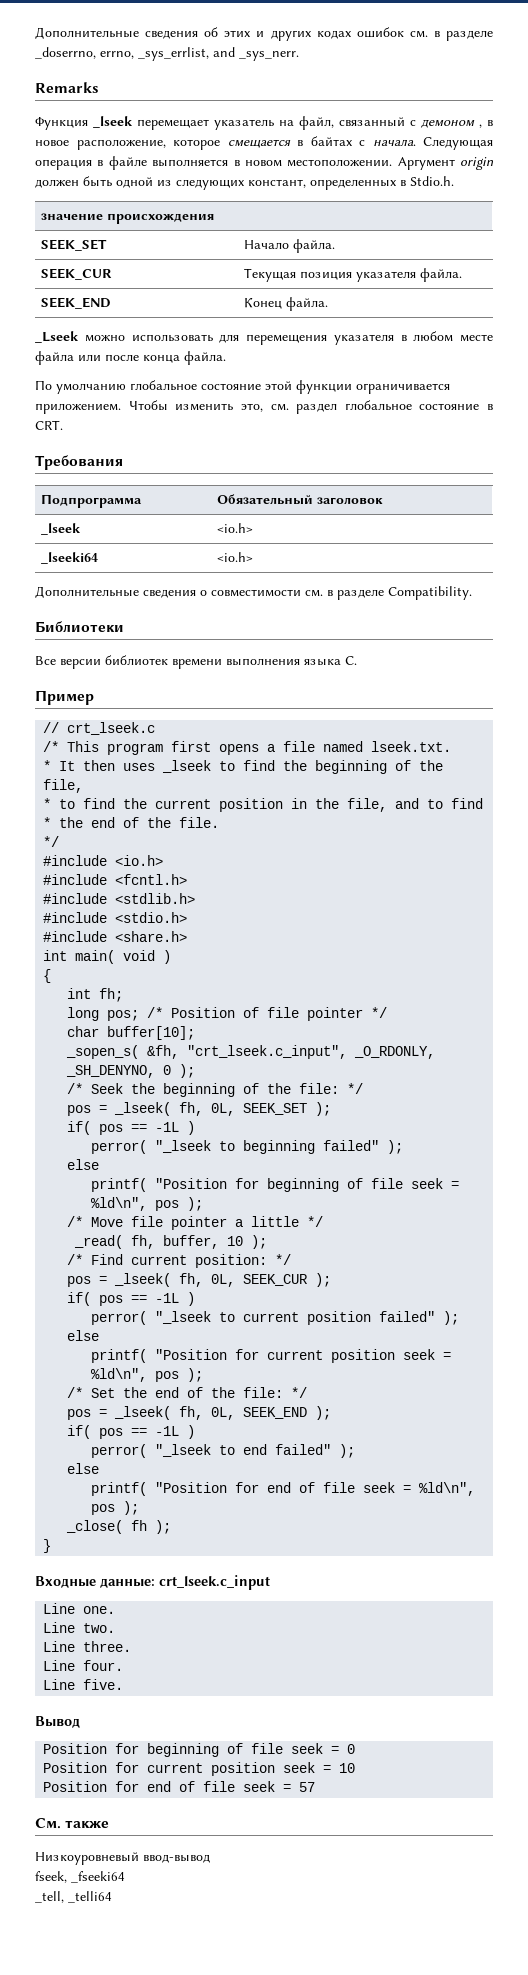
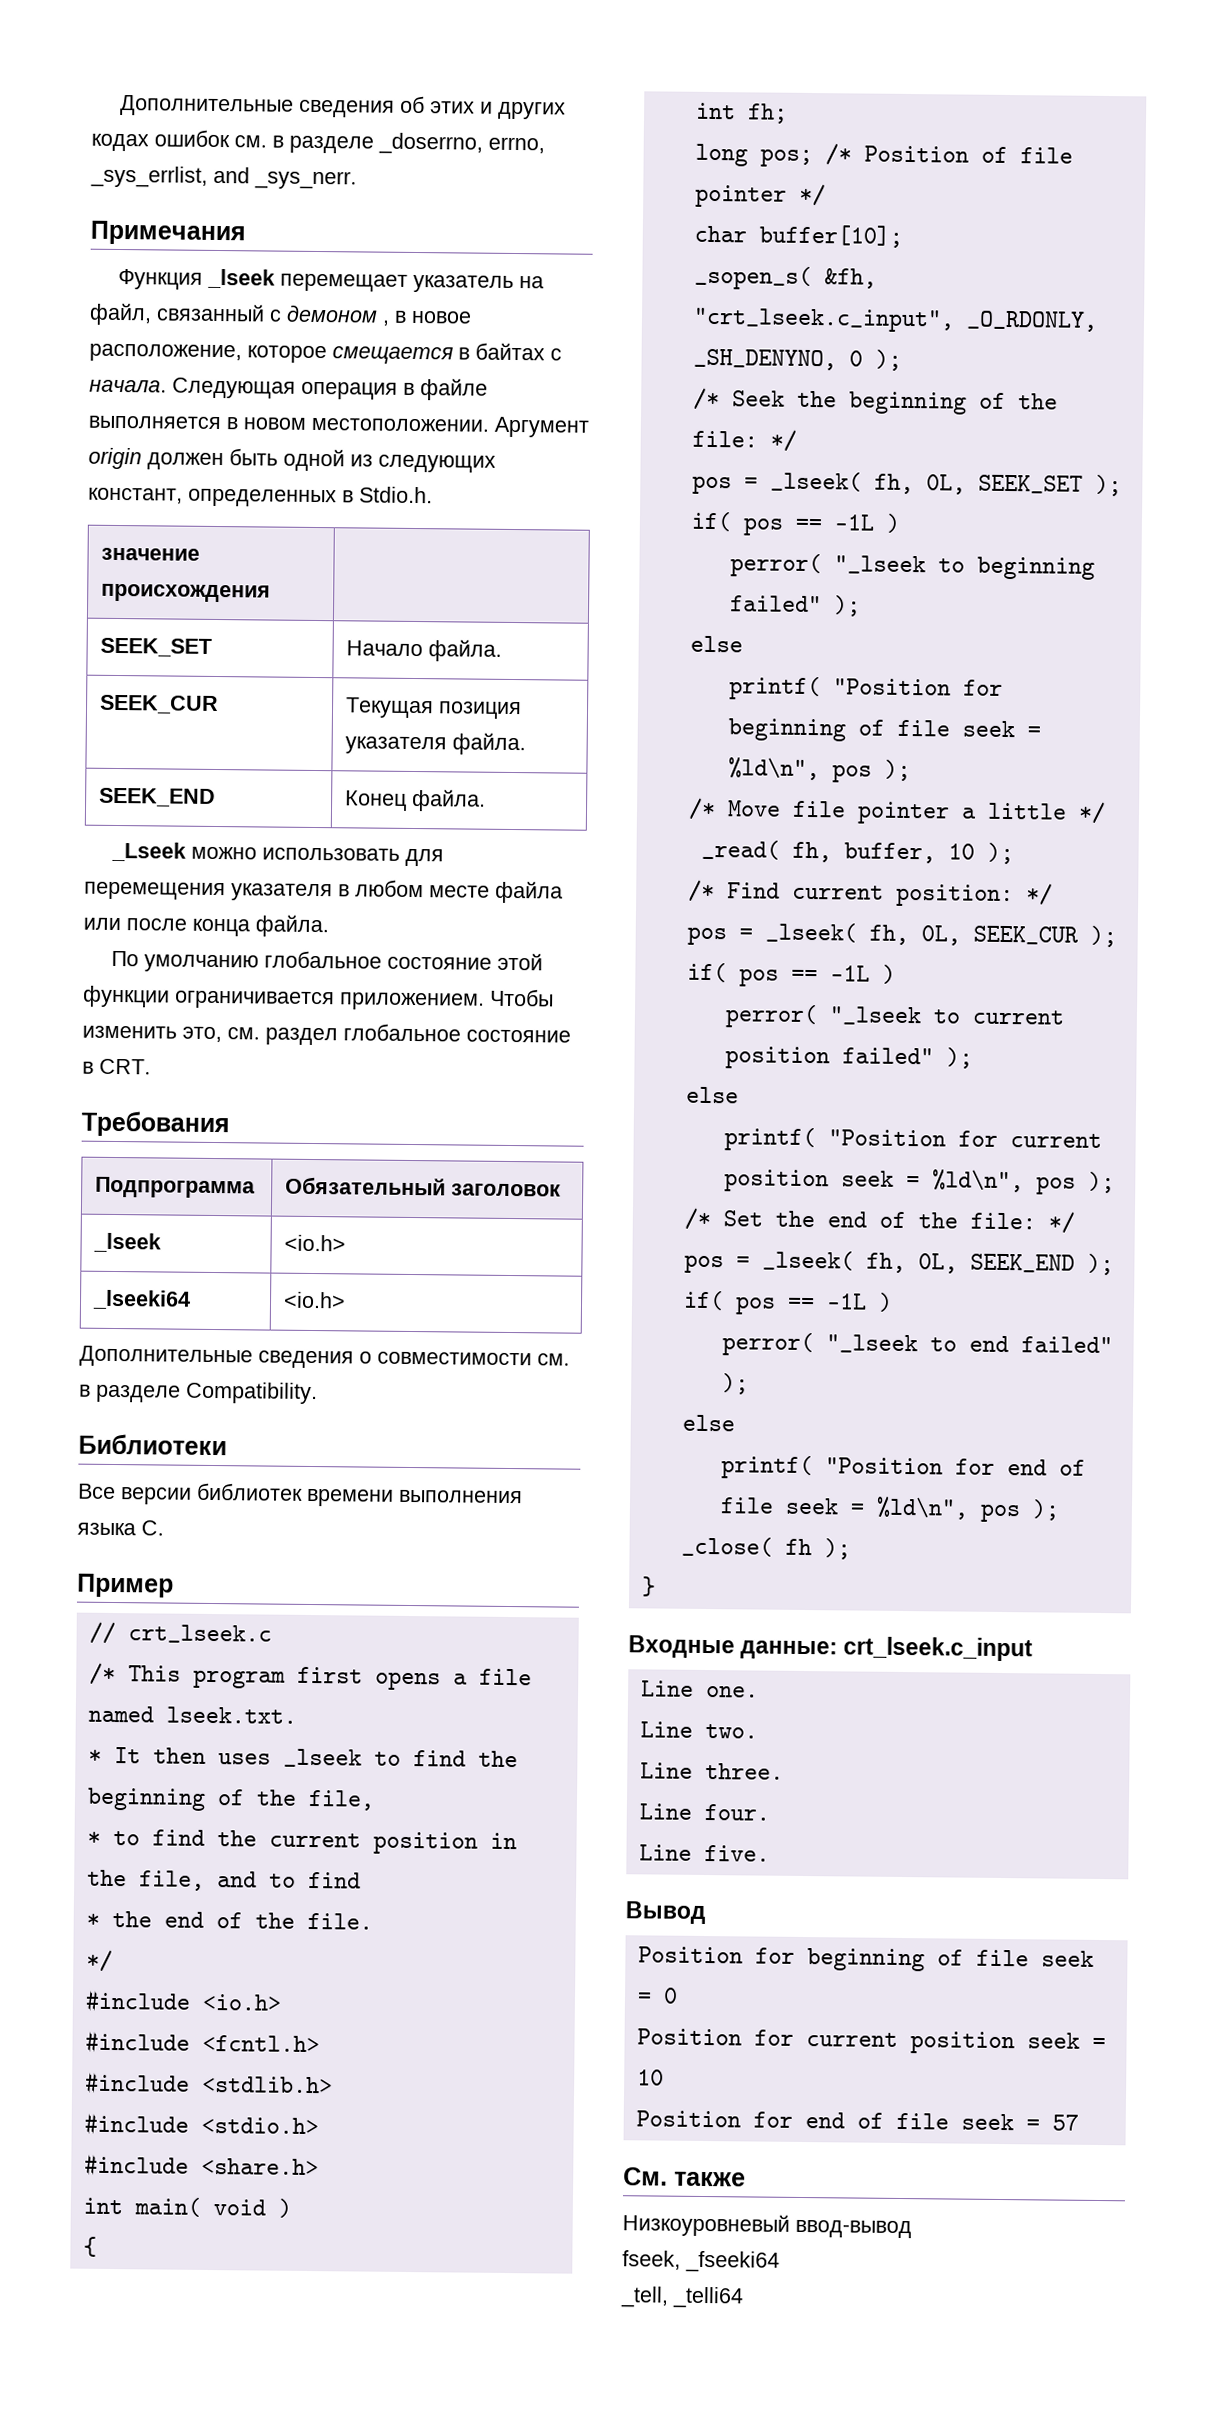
[35,82,99,93] Remarks -> [90,220,246,246] Примечания

